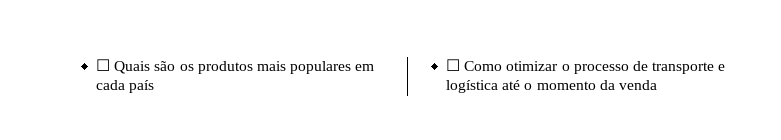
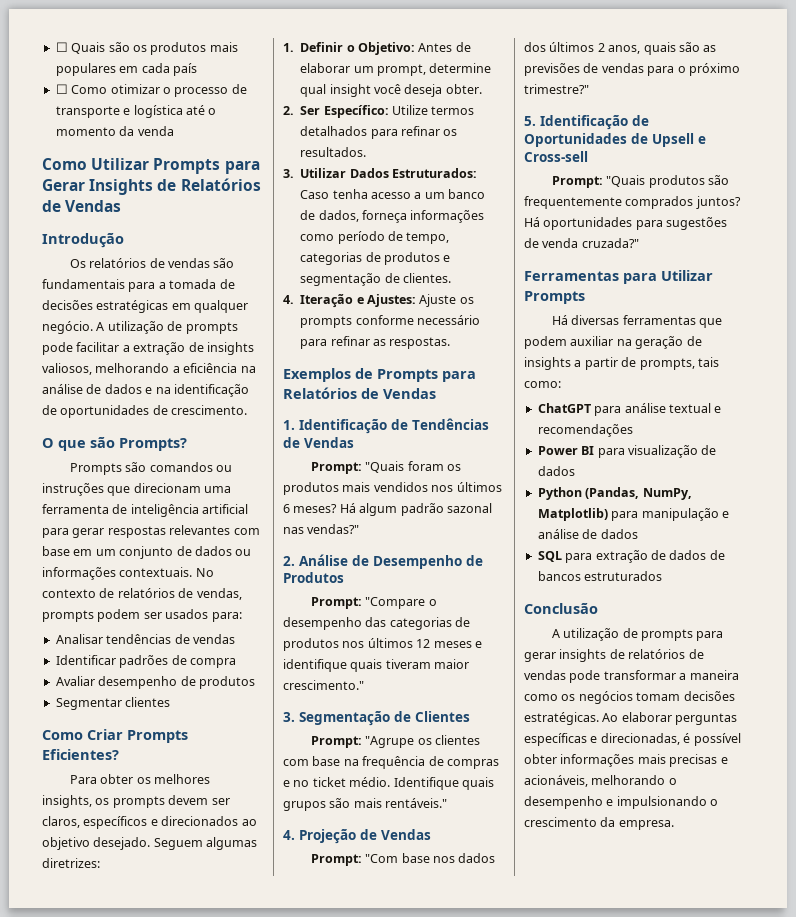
(657, 85) none -> [42,158,260,174] [42,178,261,195] [42,200,122,212] [42,233,124,248] [69,258,235,268] [42,279,235,292] [42,300,249,313] [42,321,238,334] [42,342,254,355] [42,363,256,375] [42,384,249,397] [42,405,248,418] [42,437,187,451] [69,462,233,475] [42,483,232,496] [42,504,249,517] [42,525,260,538] [42,546,252,559] [42,567,214,580] [42,588,242,600] [42,609,242,622] [55,634,235,644] [55,655,236,668] [55,676,255,689] [55,697,171,710] [42,729,188,743] [42,749,119,760] [69,774,211,784] [42,795,230,808] [42,816,257,829] [42,837,258,850] [42,858,100,868] [283,42,471,55] [300,63,492,76] [300,84,482,97] [283,105,475,118] [300,126,458,139] [300,147,367,157] [283,168,477,178] [300,189,486,199] [300,210,485,223] [300,231,450,244] [300,252,451,265] [300,273,451,286] [283,294,474,308] [300,315,480,328] [300,336,451,349] [283,368,476,382] [283,387,436,399] [283,418,489,434] [283,437,354,448] [310,461,462,474] [283,482,502,495] [283,503,492,516] [283,524,360,534] [283,554,483,569] [283,572,344,583] [310,597,437,609] [283,617,471,630] [283,638,482,651] [283,659,470,672] [283,680,364,690] [283,711,470,726] [310,735,481,748] [283,756,499,769] [283,777,494,790] [283,798,448,811] [283,829,431,844] [310,853,496,866] [524,42,717,55] [524,63,740,76] [524,84,589,94] [524,115,649,130] [524,133,706,147] [524,151,588,162] [551,175,730,188] [524,196,741,209] [524,217,728,230] [524,238,639,248] [524,270,713,284] [524,291,585,304] [551,315,723,328] [524,336,702,349] [524,357,719,370] [524,381,561,388] [537,403,722,416] [537,424,633,437] [537,445,717,458] [537,466,575,476] [537,487,692,500] [537,508,729,521] [537,529,638,539] [537,550,725,563] [537,571,663,581] [524,603,598,614] [551,628,724,641] [524,649,704,662] [524,670,739,683] [524,691,735,704] [524,712,738,725] [524,733,741,746] [524,754,728,767] [524,775,677,787] [524,796,719,809] [524,817,674,830] // Como Utilizar Prompts para Gerar Insights de Relatórios de Vendas // Introdução // Os relatórios de vendas são fundamentais para a tomada de decisões estratégicas em qualquer negócio. A utilização de prompts pode facilitar a extração de insights valiosos, melhorando a eficiência na análise de dados e na identificação de oportunidades de crescimento. // O que são Prompts? // Prompts são comandos ou instruções que direcionam uma ferramenta de inteligência artificial para gerar respostas relevantes com base em um conjunto de dados ou informações contextuais. No contexto de relatórios de vendas, prompts podem ser usados para: // Analisar tendências de vendas // Identificar padrões de compra // Avaliar desempenho de produtos // Segmentar clientes // Como Criar Prompts Eficientes? // Para obter os melhores insights, os prompts devem ser claros, específicos e direcionados ao objetivo desejado. Seguem algumas diretrizes: // 1. Definir o Objetivo: Antes de elaborar um prompt, determine qual insight você deseja obter. // 2. Ser Específico: Utilize termos detalhados para refinar os resultados. // 3. Utilizar Dados Estruturados: Caso tenha acesso a um banco de dados, forneça informações como período de tempo, categorias de produtos e segmentação de clientes. // 4. Iteração e Ajustes: Ajuste os prompts conforme necessário para refinar as respostas. // Exemplos de Prompts para Relatórios de Vendas // 1. Identificação de Tendências de Vendas // Prompt: "Quais foram os produtos mais vendidos nos últimos 6 meses? Há algum padrão sazonal nas vendas?" // 2. Análise de Desempenho de Produtos // Prompt: "Compare o desempenho das categorias de produtos nos últimos 12 meses e identifique quais tiveram maior crescimento." // 3. Segmentação de Clientes // Prompt: "Agrupe os clientes com base na frequência de compras e no ticket médio. Identifique quais grupos são mais rentáveis." // 4. Projeção de Vendas // Prompt: "Com base nos dados dos últimos 2 anos, quais são as previsões de vendas para o próximo trimestre?" // 5. Identificação de Oportunidades de Upsell e Cross-sell // Prompt: "Quais produtos são frequentemente comprados juntos? Há oportunidades para sugestões de venda cruzada?" // Ferramentas para Utilizar Prompts // Há diversas ferramentas que podem auxiliar na geração de insights a partir de prompts, tais como: // ChatGPT para análise textual e recomendações // Power BI para visualização de dados // Python (Pandas, NumPy, Matplotlib) para manipulação e análise de dados // SQL para extração de dados de bancos estruturados // Conclusão // A utilização de prompts para gerar insights de relatórios de vendas pode transformar a maneira como os negócios tomam decisões estratégicas. Ao elaborar perguntas específicas e direcionadas, é possível obter informações mais precisas e acionáveis, melhorando o desempenho e impulsionando o crescimento da empresa.

